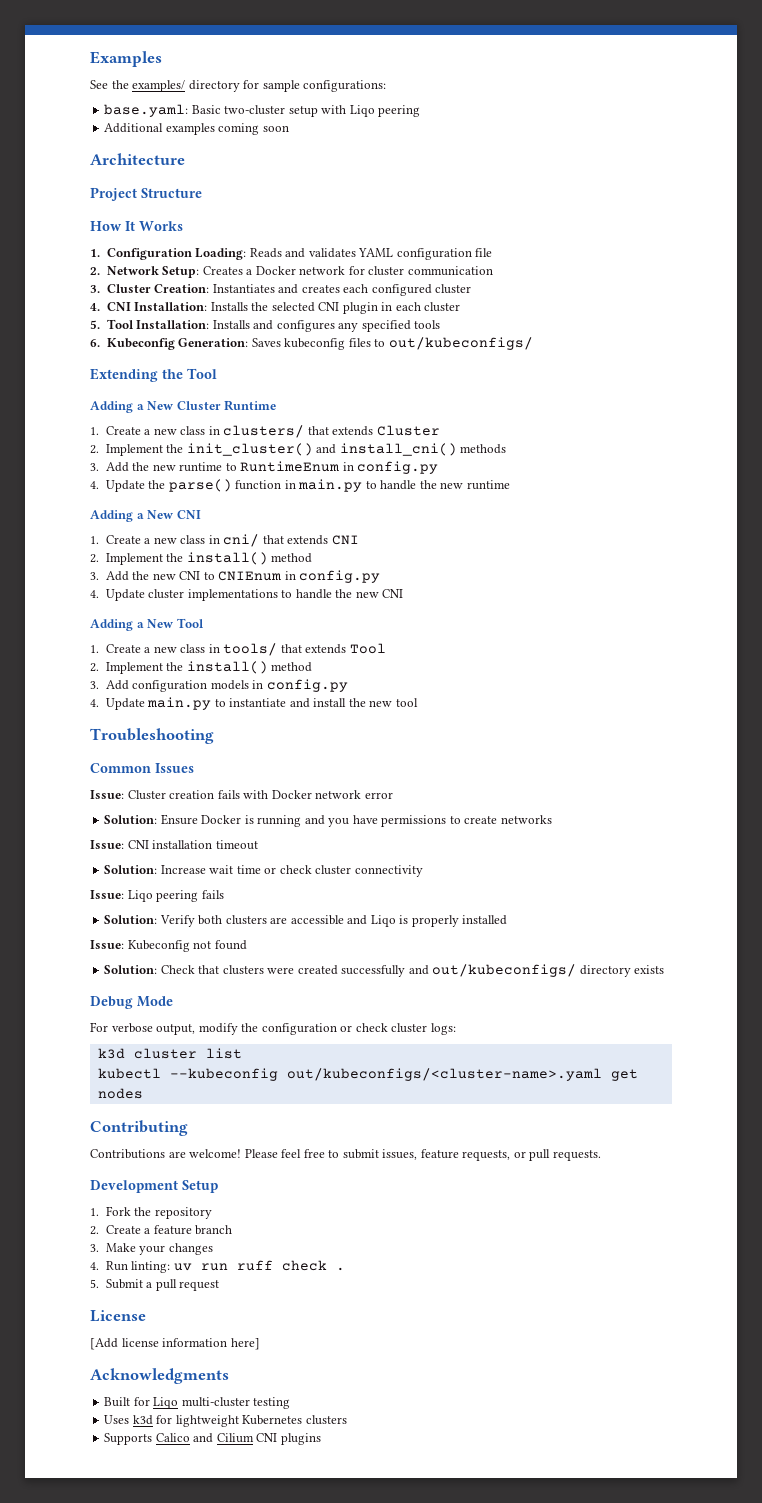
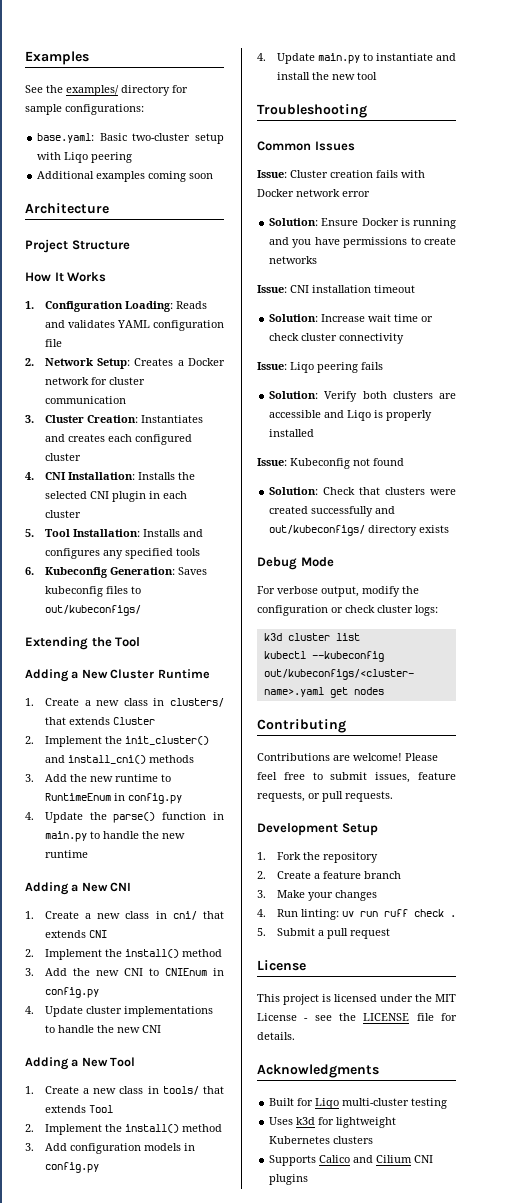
[90,1338,260,1350] [Add license information here] -> [257,994,456,1005] [257,1013,457,1021] [257,1032,295,1040] This project is licensed under the MIT License - see the LICENSE file for details.

